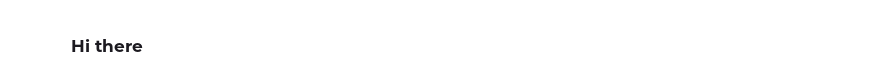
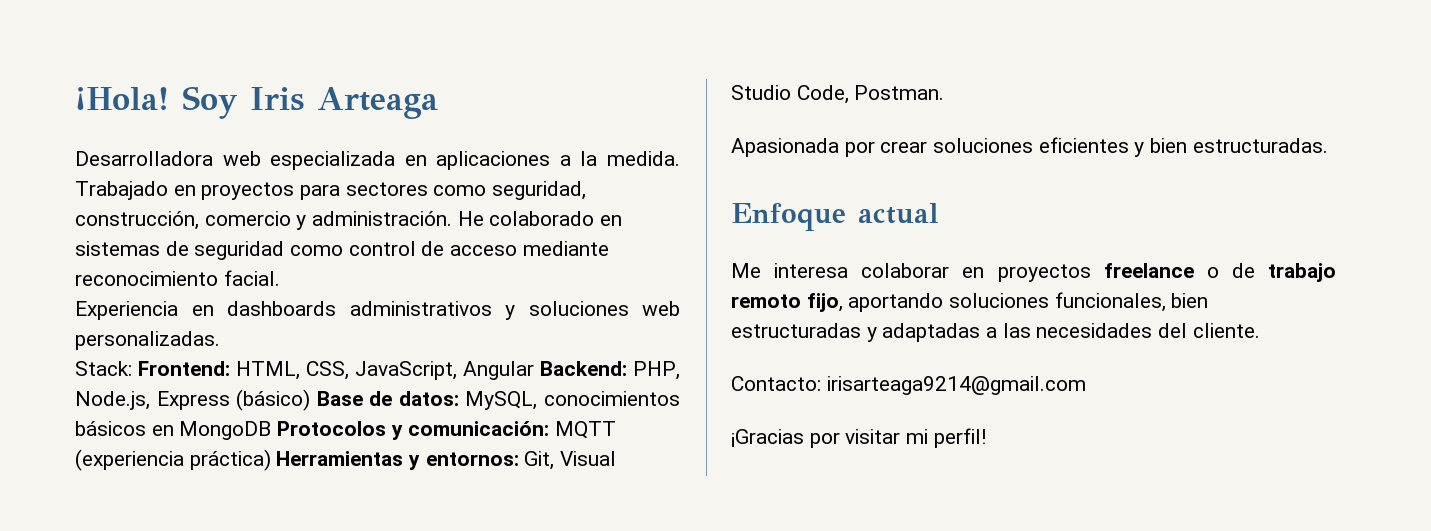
[71,39,143,52] Hi there -> [75,86,438,119] [75,151,680,170] [75,181,587,200] [75,211,623,230] [75,241,609,260] [75,270,280,286] [75,301,680,320] [75,331,220,350] [75,361,680,380] [75,389,680,411] [75,421,617,440] [75,449,617,471] [731,85,945,104] [731,137,1328,157] [731,203,938,231] [731,263,1336,282] [731,292,1209,312] [731,323,1260,342] [731,376,1086,395] [731,428,986,448] ¡Hola! Soy Iris Arteaga // Desarrolladora web especializada en aplicaciones a la medida. Trabajado en proyectos para sectores como seguridad, construcción, comercio y administración. He colaborado en sistemas de seguridad como control de acceso mediante reconocimiento facial. // Experiencia en dashboards administrativos y soluciones web personalizadas. // Stack: Frontend: HTML, CSS, JavaScript, Angular Backend: PHP, Node.js, Express (básico) Base de datos: MySQL, conocimientos básicos en MongoDB Protocolos y comunicación: MQTT (experiencia práctica) Herramientas y entornos: Git, Visual Studio Code, Postman. // Apasionada por crear soluciones eficientes y bien estructuradas. // Enfoque actual // Me interesa colaborar en proyectos freelance o de trabajo remoto fijo, aportando soluciones funcionales, bien estructuradas y adaptadas a las necesidades del cliente. // Contacto: irisarteaga9214@gmail.com // ¡Gracias por visitar mi perfil!

